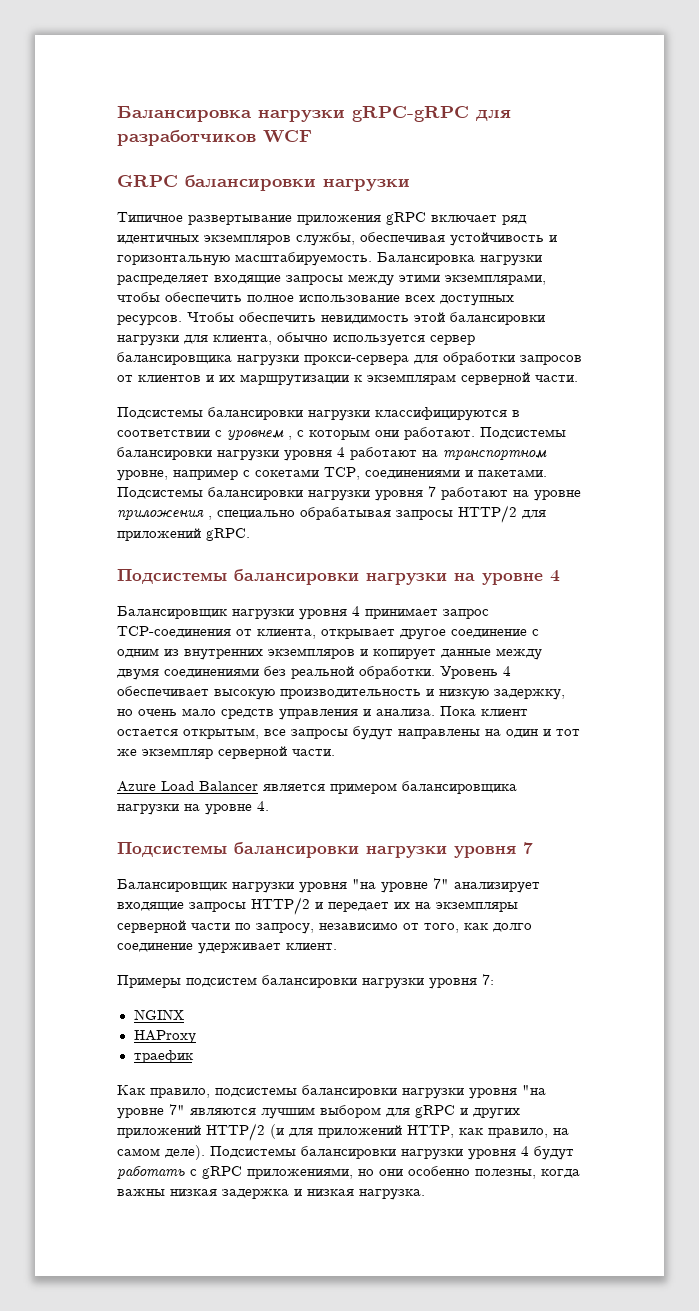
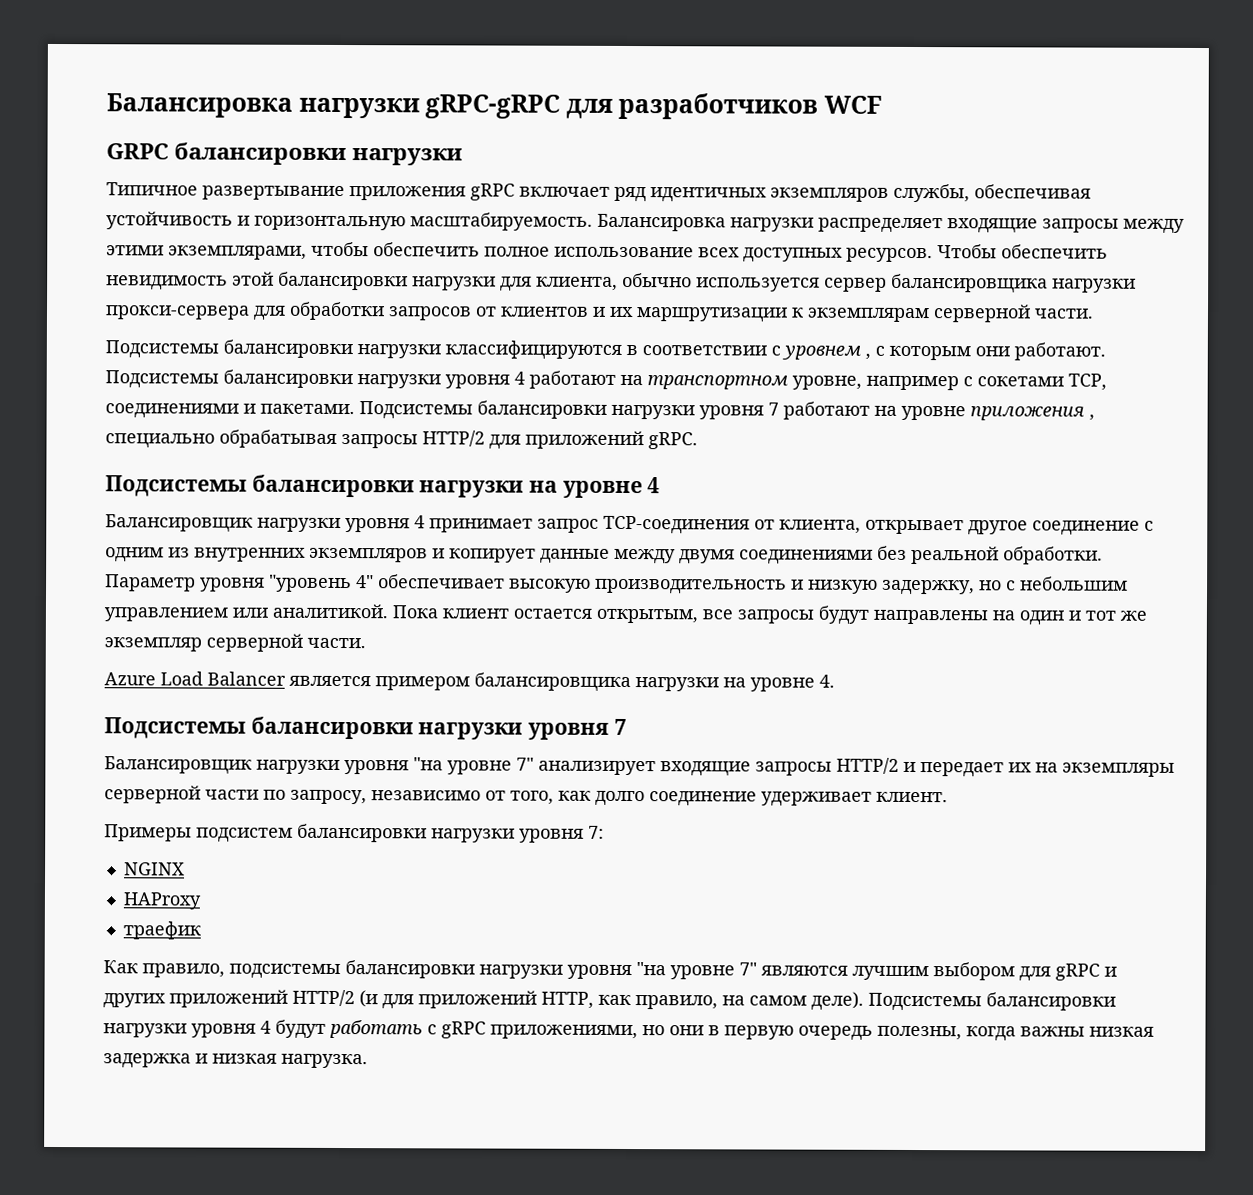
[440,666,511,679] Уровень 4 -> [105,574,374,593] Параметр уровня "уровень 4"
[138,708,435,720] очень мало средств управления и анализа. -> [1006,576,1128,591] [104,603,388,622] с небольшим управлением или аналитикой.
[408,1166,470,1176] особенно -> [708,1025,873,1041] в первую очередь

